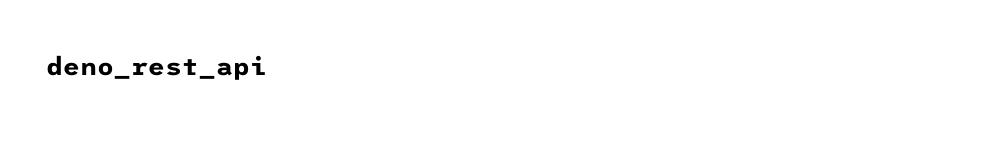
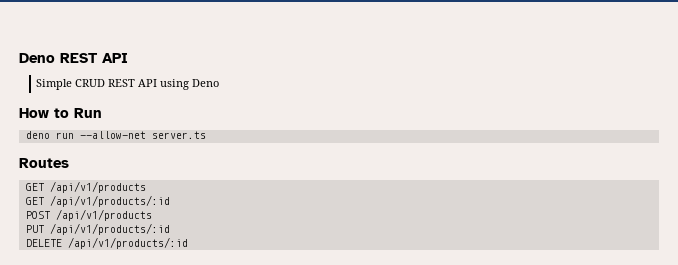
[46,55,267,80] deno_rest_api -> [19,53,128,63] [36,79,220,90] [19,108,102,118] [25,131,206,139] [19,158,69,168] [25,181,146,193] [25,195,170,207] [25,209,152,221] [25,223,170,235] [25,237,188,249] Deno REST API // Simple CRUD REST API using Deno // How to Run // deno run --allow-net server.ts // Routes // GET /api/v1/products // GET /api/v1/products/:id // POST /api/v1/products // PUT /api/v1/products/:id // DELETE /api/v1/products/:id

